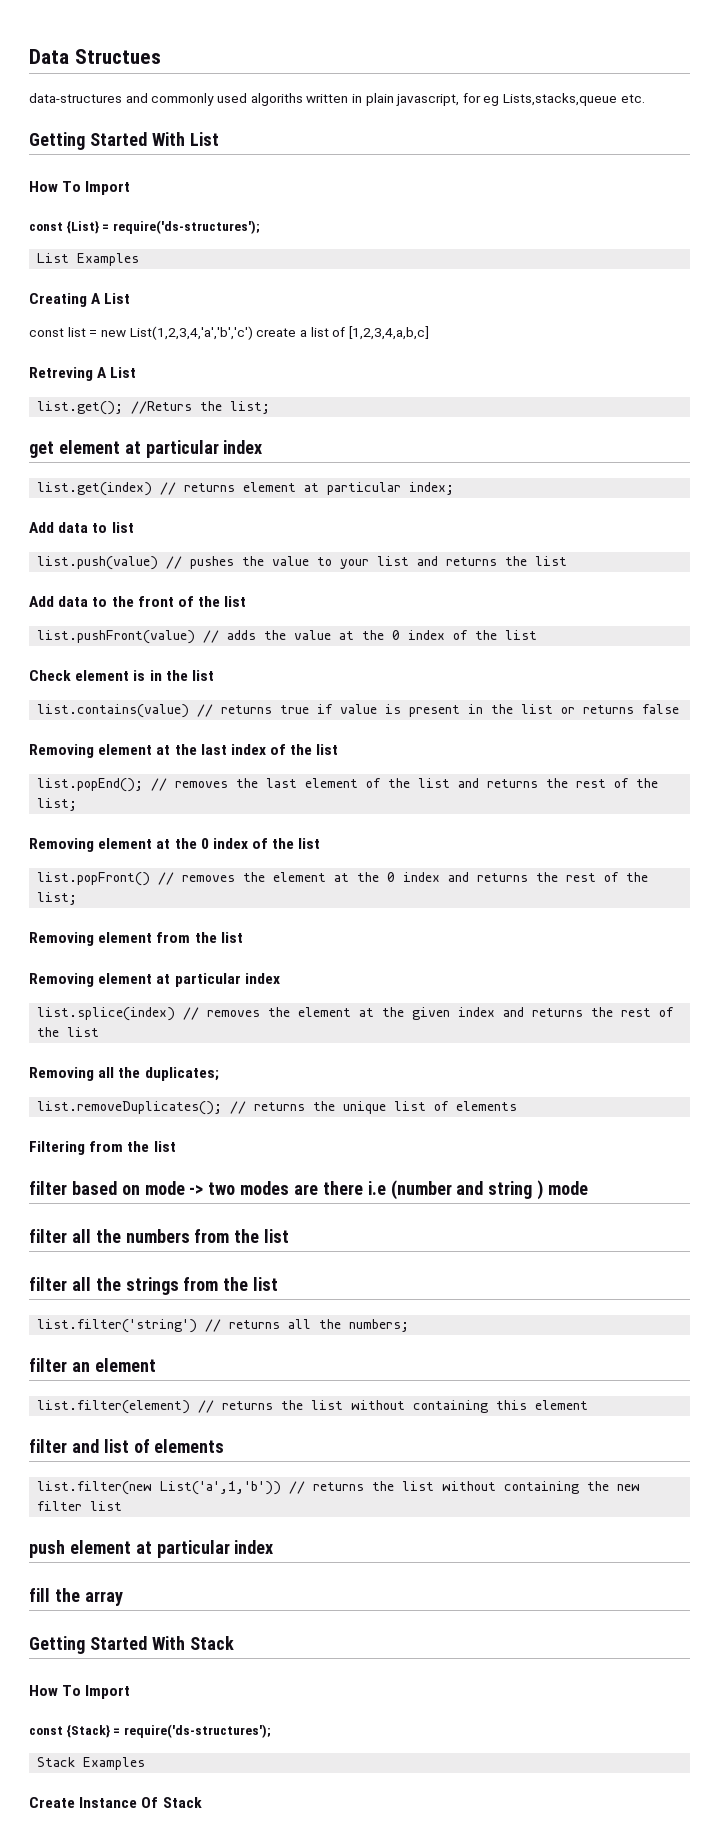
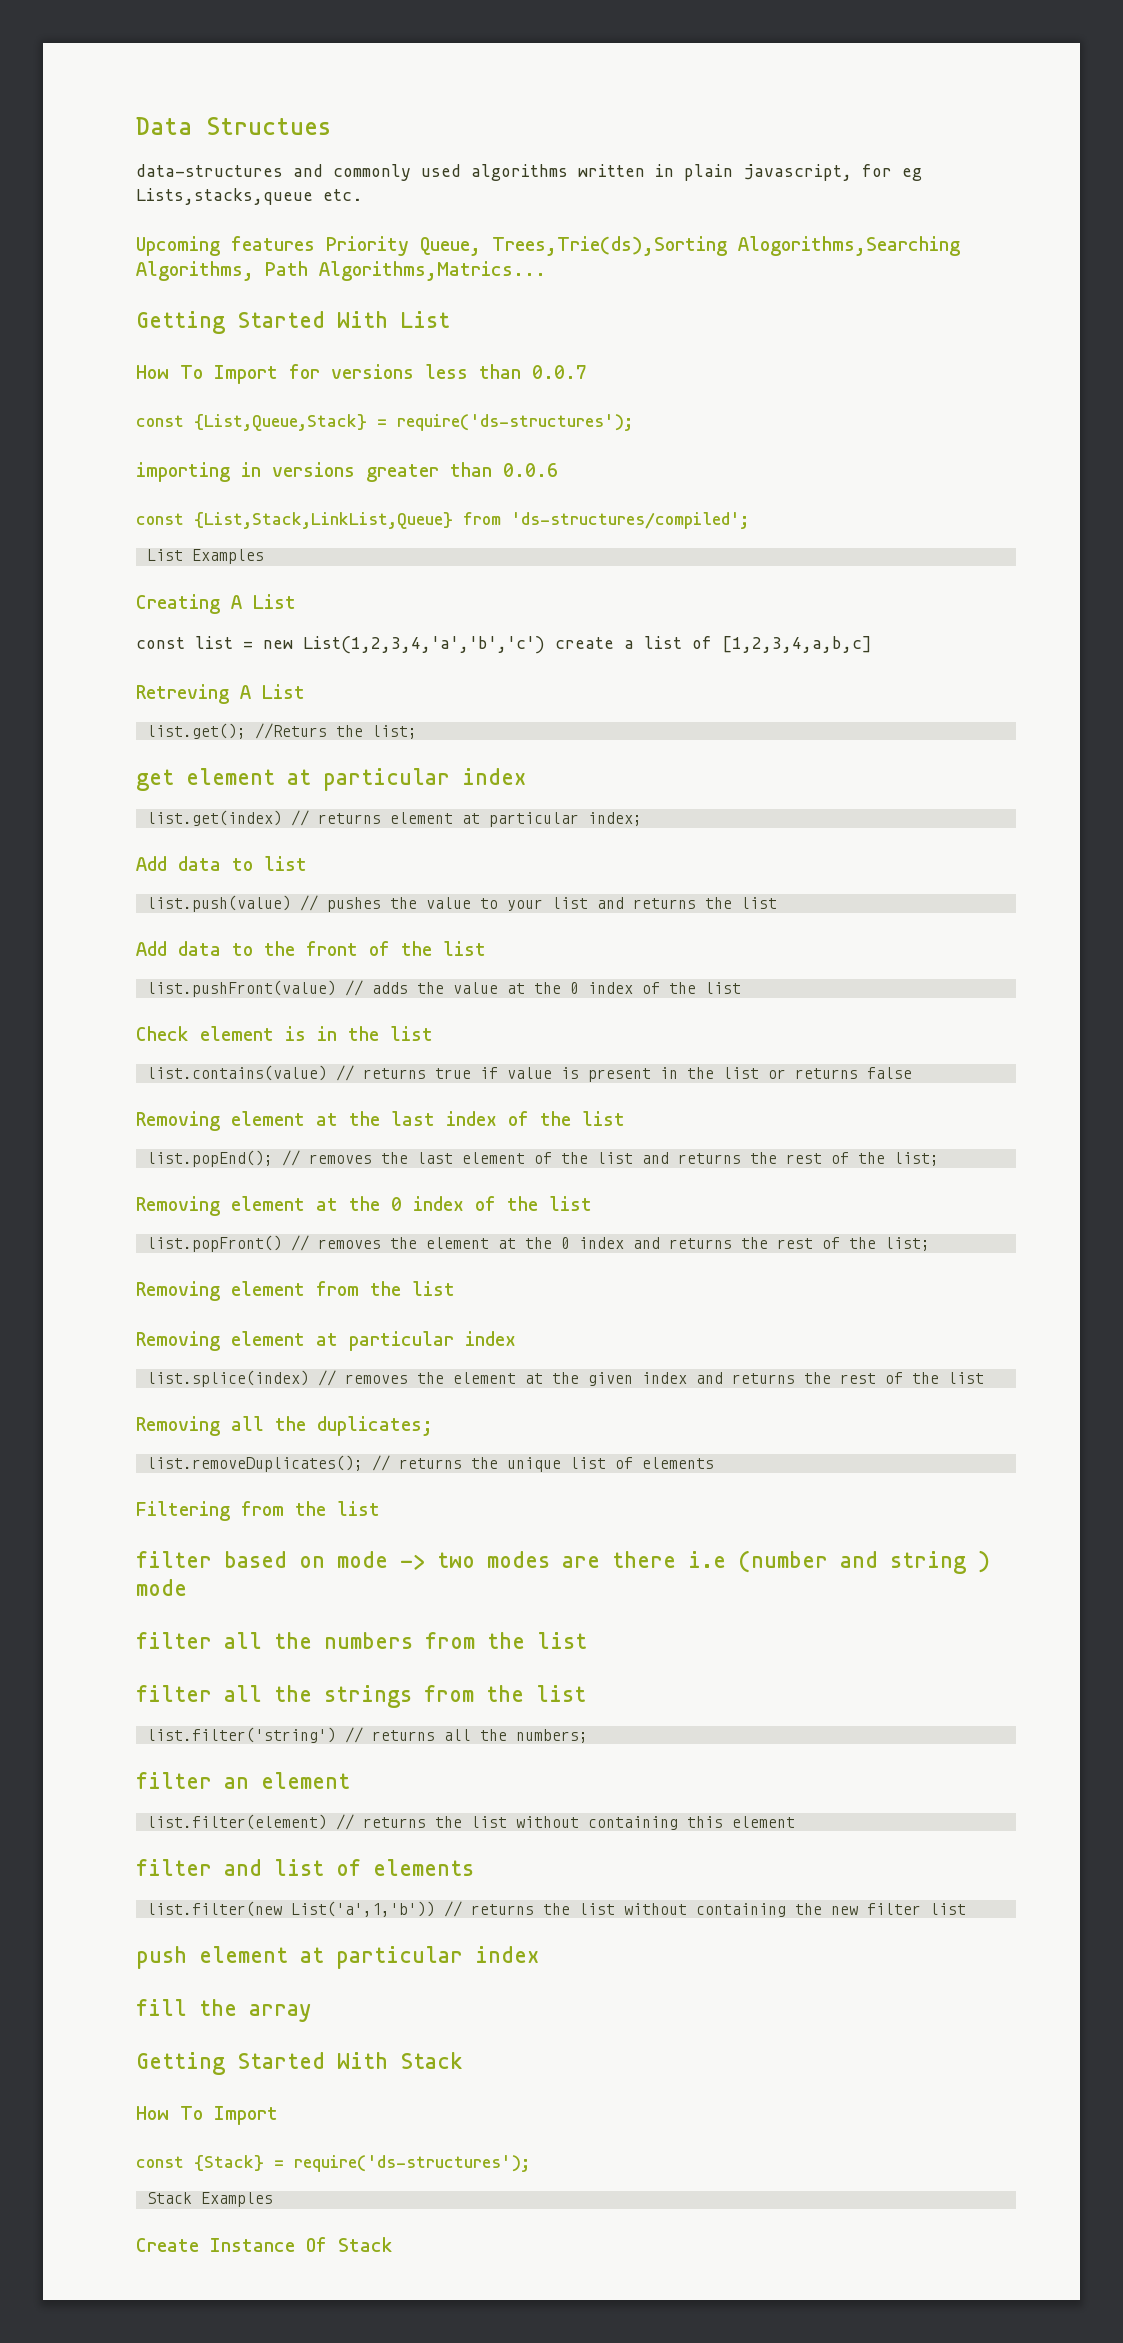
[250,93,303,106] algoriths -> [471,164,568,181] algorithms
(645, 98) none -> [136,236,960,256] [136,261,546,281] // Upcoming features Priority Queue, Trees,Trie(ds),Sorting Alogorithms,Searching Algorithms, Path Algorithms,Matrics...
[29,220,260,234] // const {List} = require('ds-structures'); -> [289,364,587,379] [136,414,633,431] [136,462,558,482] [136,512,749,529] for versions less than 0.0.7 // const {List,Queue,Stack} = require('ds-structures'); // importing in versions greater than 0.0.6 // const {List,Stack,LinkList,Queue} from 'ds-structures/compiled';

